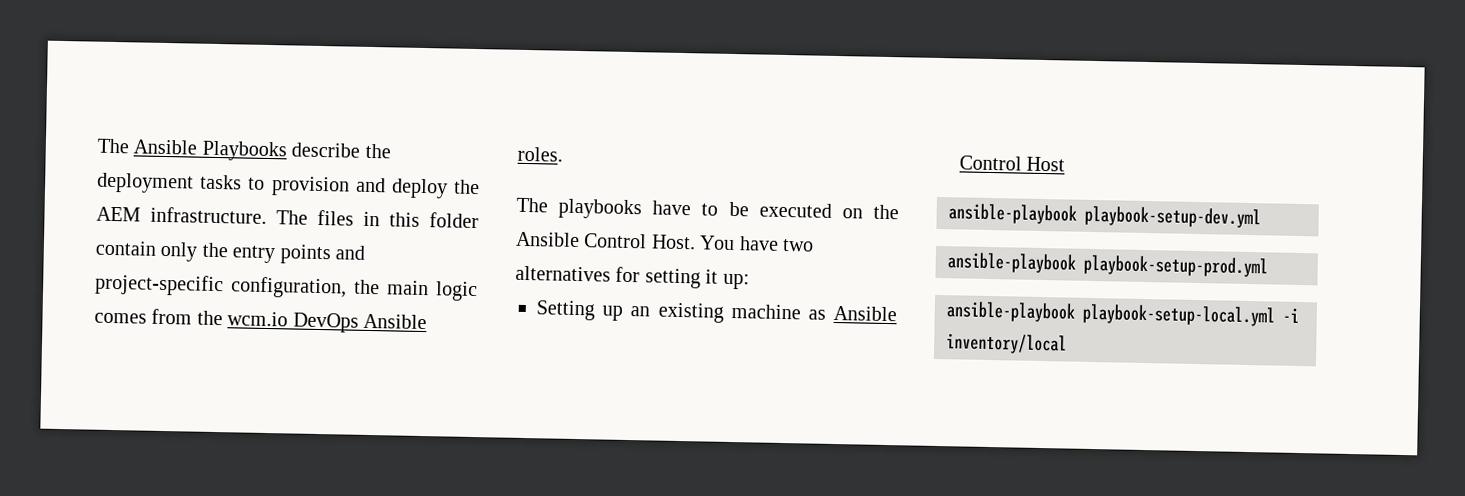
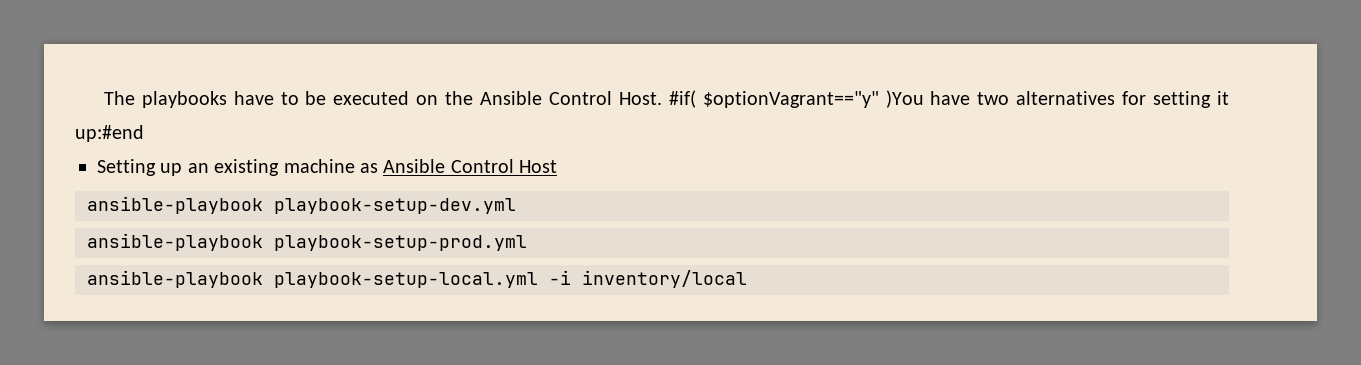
[97,138,391,162] [96,172,481,199] [96,206,479,229] [95,240,365,265] [94,273,478,302] [94,308,427,333] [517,146,563,162] [516,197,548,213] The Ansible Playbooks describe the deployment tasks to provision and deploy the AEM infrastructure. The files in this folder contain only the entry points and project-specific configuration, the main logic comes from the wcm.io DevOps Ansible roles. // The -> [103,91,135,105] The
[699,235,736,251] You -> [668,90,924,108] #if( $optionVagrant=="y" )You
[722,273,750,290] up: -> [75,125,144,142] up:#end

